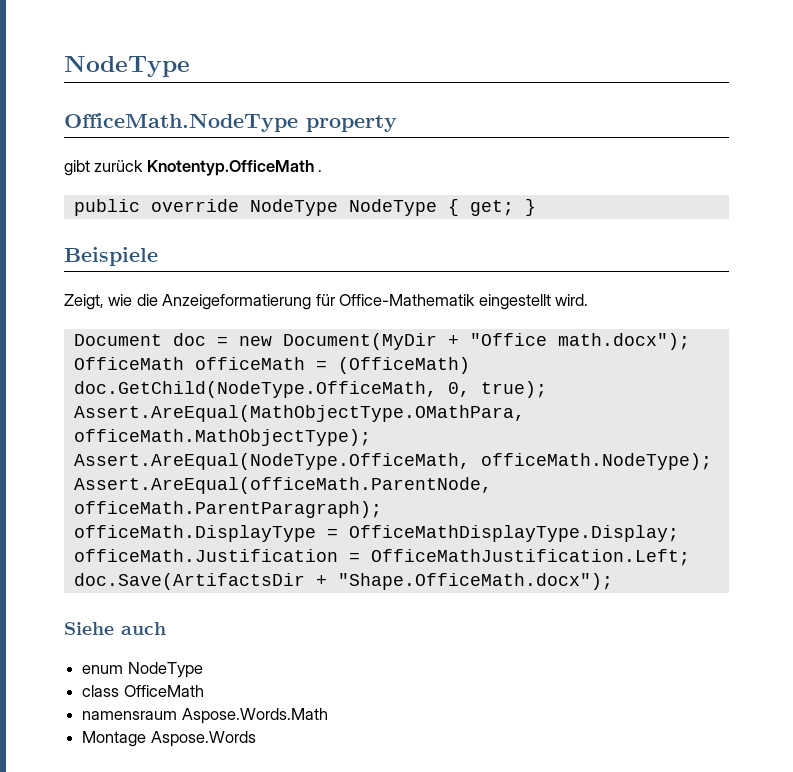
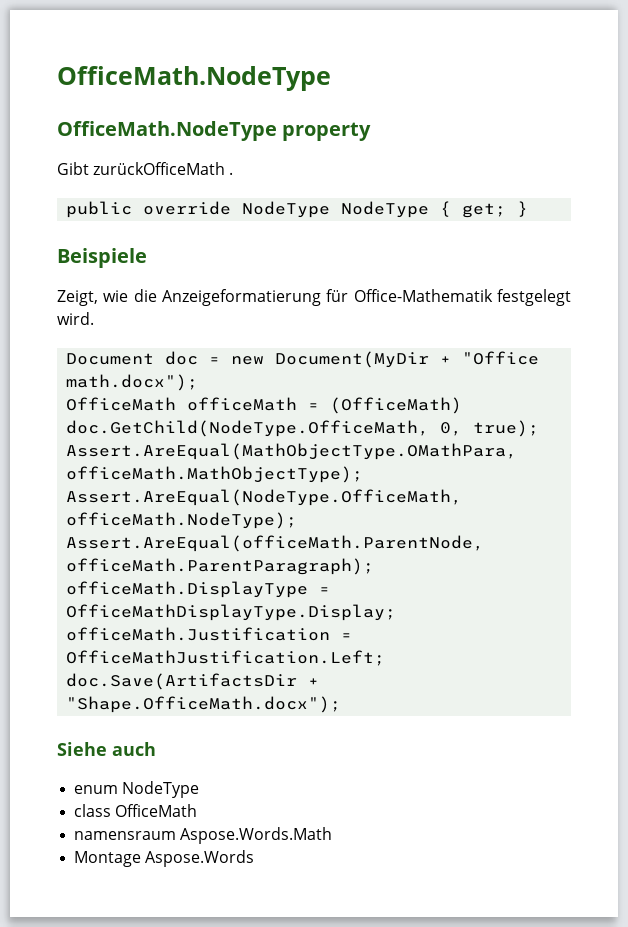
[64,55,190,77] NodeType -> [57,66,331,91] OfficeMath.NodeType
[64,160,314,176] gibt zurück Knotentyp.OfficeMath -> [57,162,226,175] Gibt zurückOfficeMath
[478,294,551,310] eingestellt -> [496,289,571,306] festgelegt

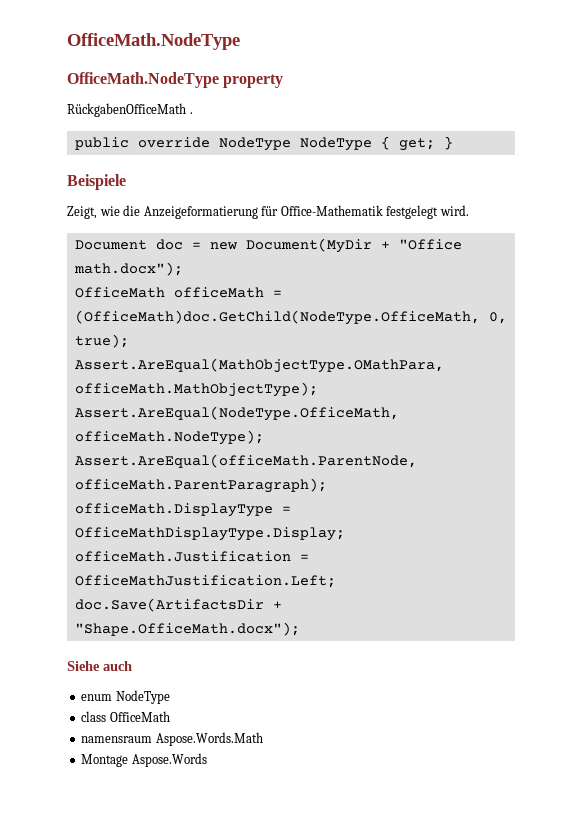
[57,162,226,175] Gibt zurückOfficeMath -> [67,103,186,117] RückgabenOfficeMath
[330,397,463,414] [66,420,430,437] (OfficeMath) doc.GetChild(NodeType.OfficeMath, -> [74,310,480,325] (OfficeMath)doc.GetChild(NodeType.OfficeMath,

